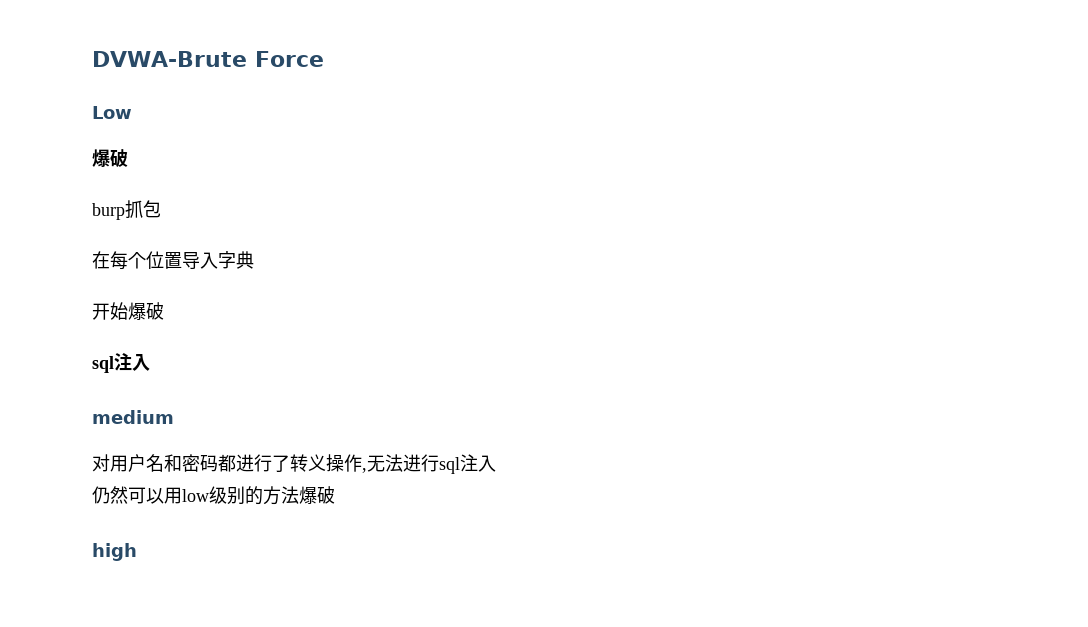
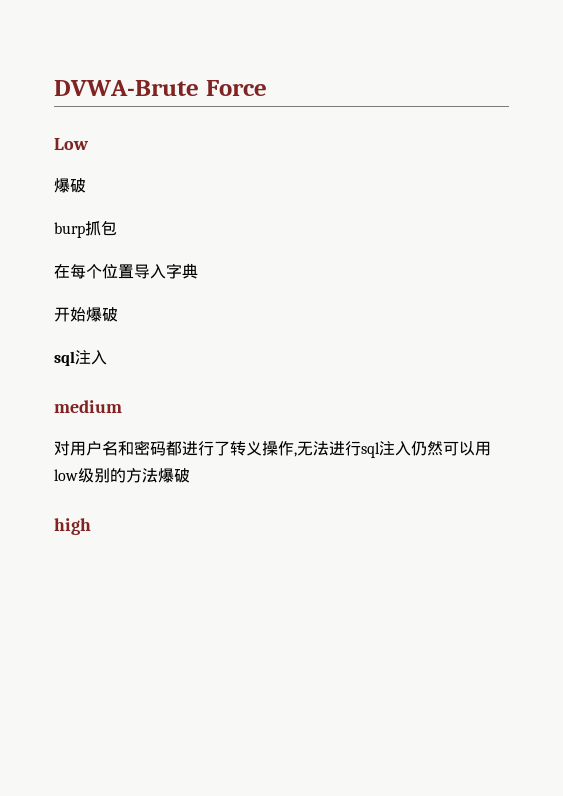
(496, 463) // -> (411, 448) none

